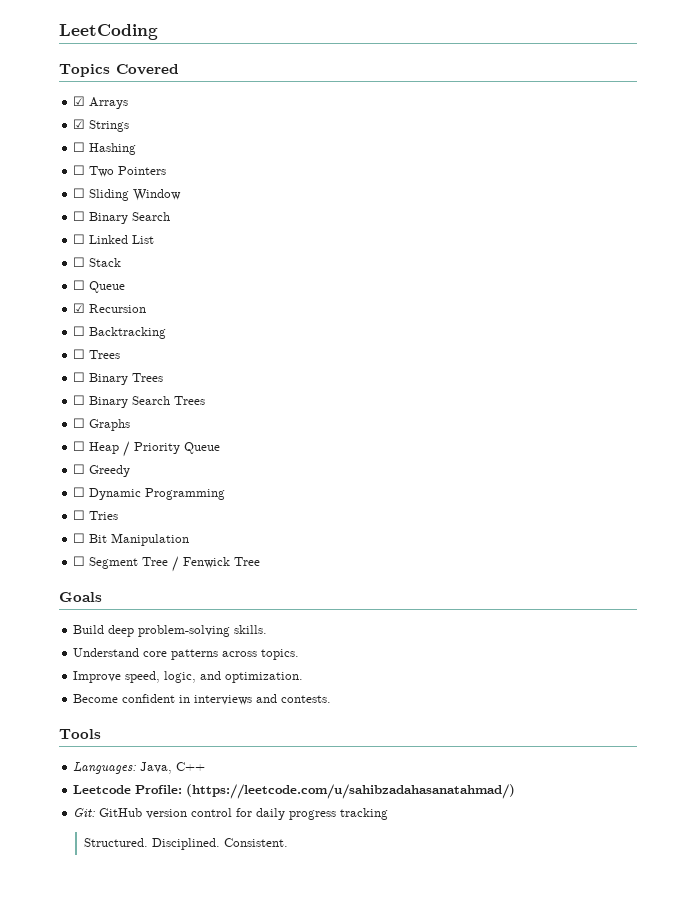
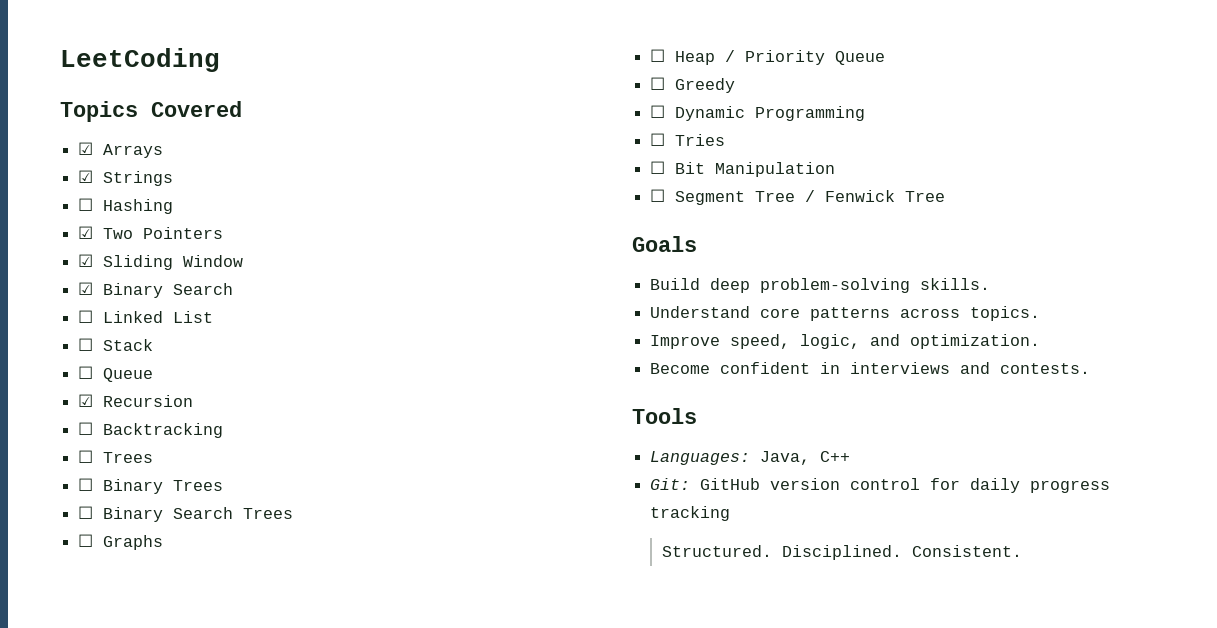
[73,165,86,175] ☐ -> [78,226,94,239] ☑
[73,188,86,198] ☐ -> [78,254,94,267] ☑
[73,211,86,221] ☐ -> [78,282,94,295] ☑
[73,784,516,799] // Leetcode Profile: (https://leetcode.com/u/sahibzadahasanatahmad/) -> (851, 456) none

